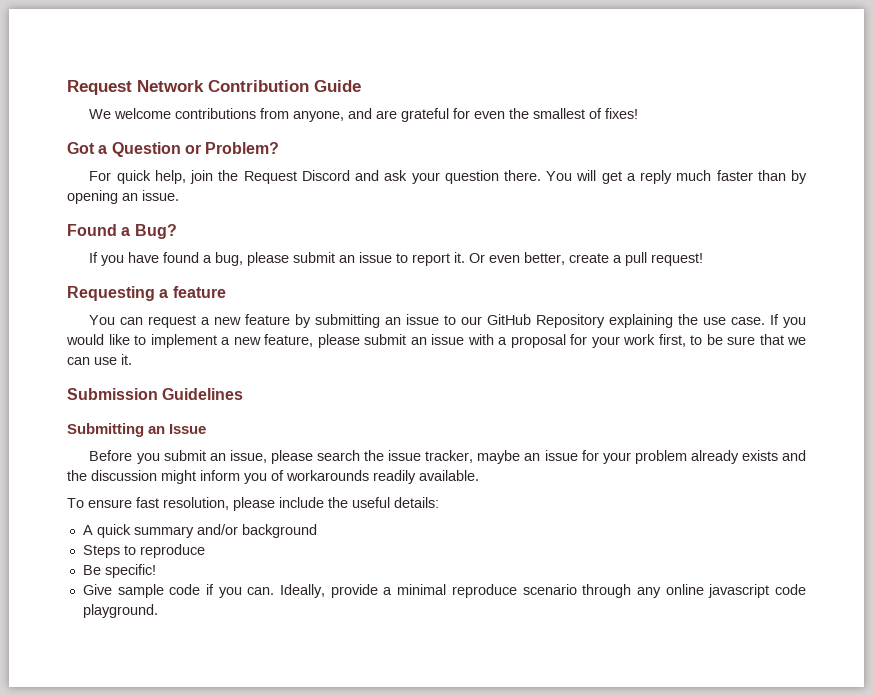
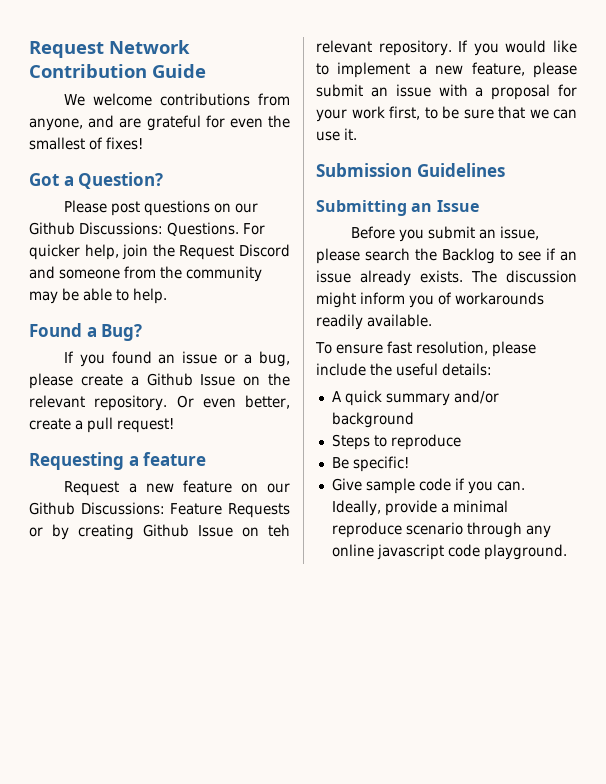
[111,142,280,157] [89,170,151,184] Question or Problem? // For quick -> [78,172,164,189] [64,200,259,216] [29,222,265,236] [29,244,80,260] Question? // Please post questions on our Github Discussions: Questions. For quicker
[384,170,808,184] [67,190,179,204] ask your question there. You will get a reply much faster than by opening an issue. -> [59,266,262,282] [29,288,167,304] someone from the community may be able to help.
[128,252,466,266] have found a bug, please submit an issue to report it. -> [111,351,290,367] [29,373,290,389] [29,395,168,411] found an issue or a bug, please create a Github Issue on the relevant repository.
[89,314,766,328] You can request a new feature by submitting an issue to our GitHub Repository explaining the use case. -> [64,480,290,496] [29,502,290,518] [29,524,290,540] [316,40,452,56] Request a new feature on our Github Discussions: Feature Requests or by creating Github Issue on teh relevant repository.
[388,450,807,464] [67,470,87,481] issue tracker, maybe an issue for your problem already exists and the -> [442,248,577,264] [316,270,497,286] Backlog to see if an issue already exists. The

